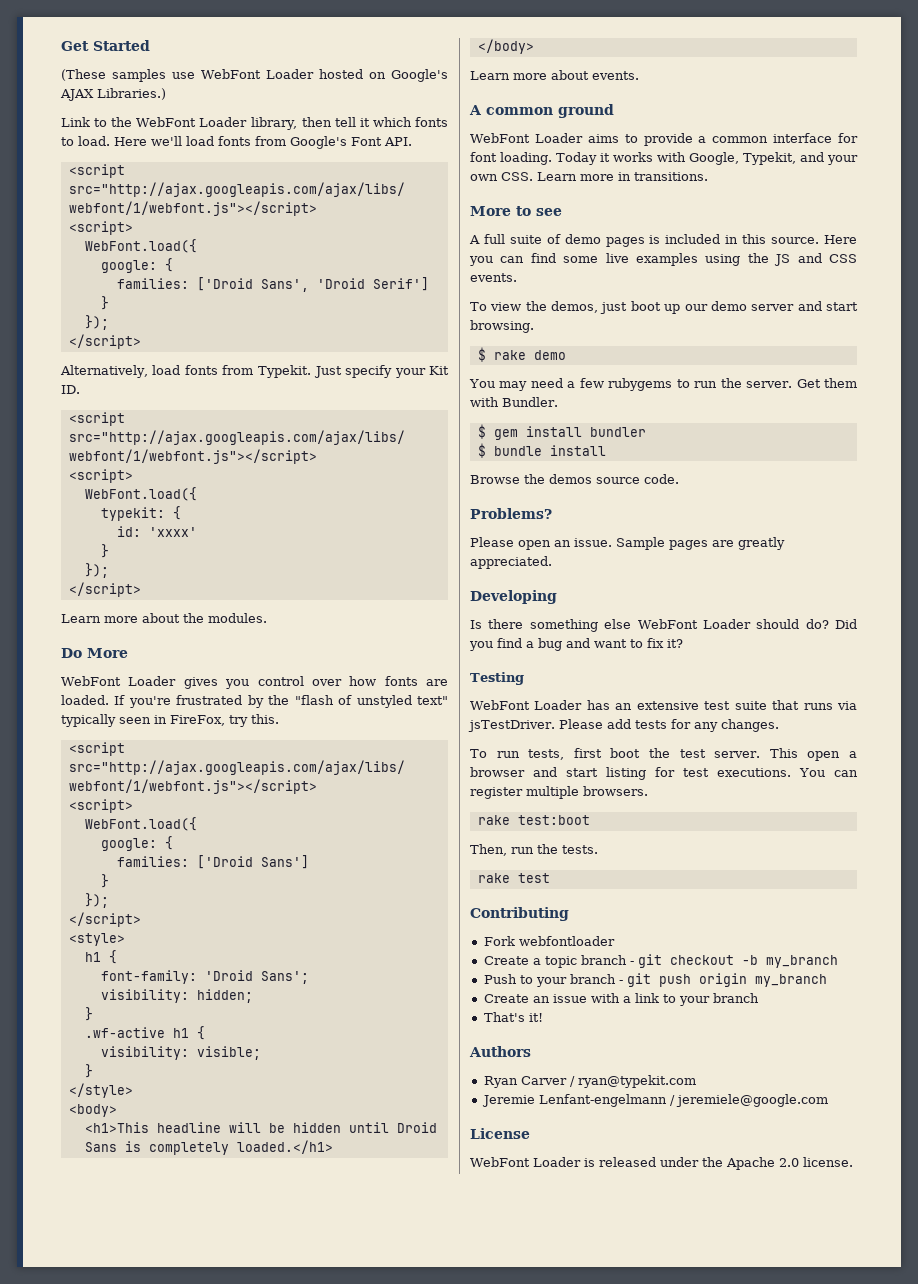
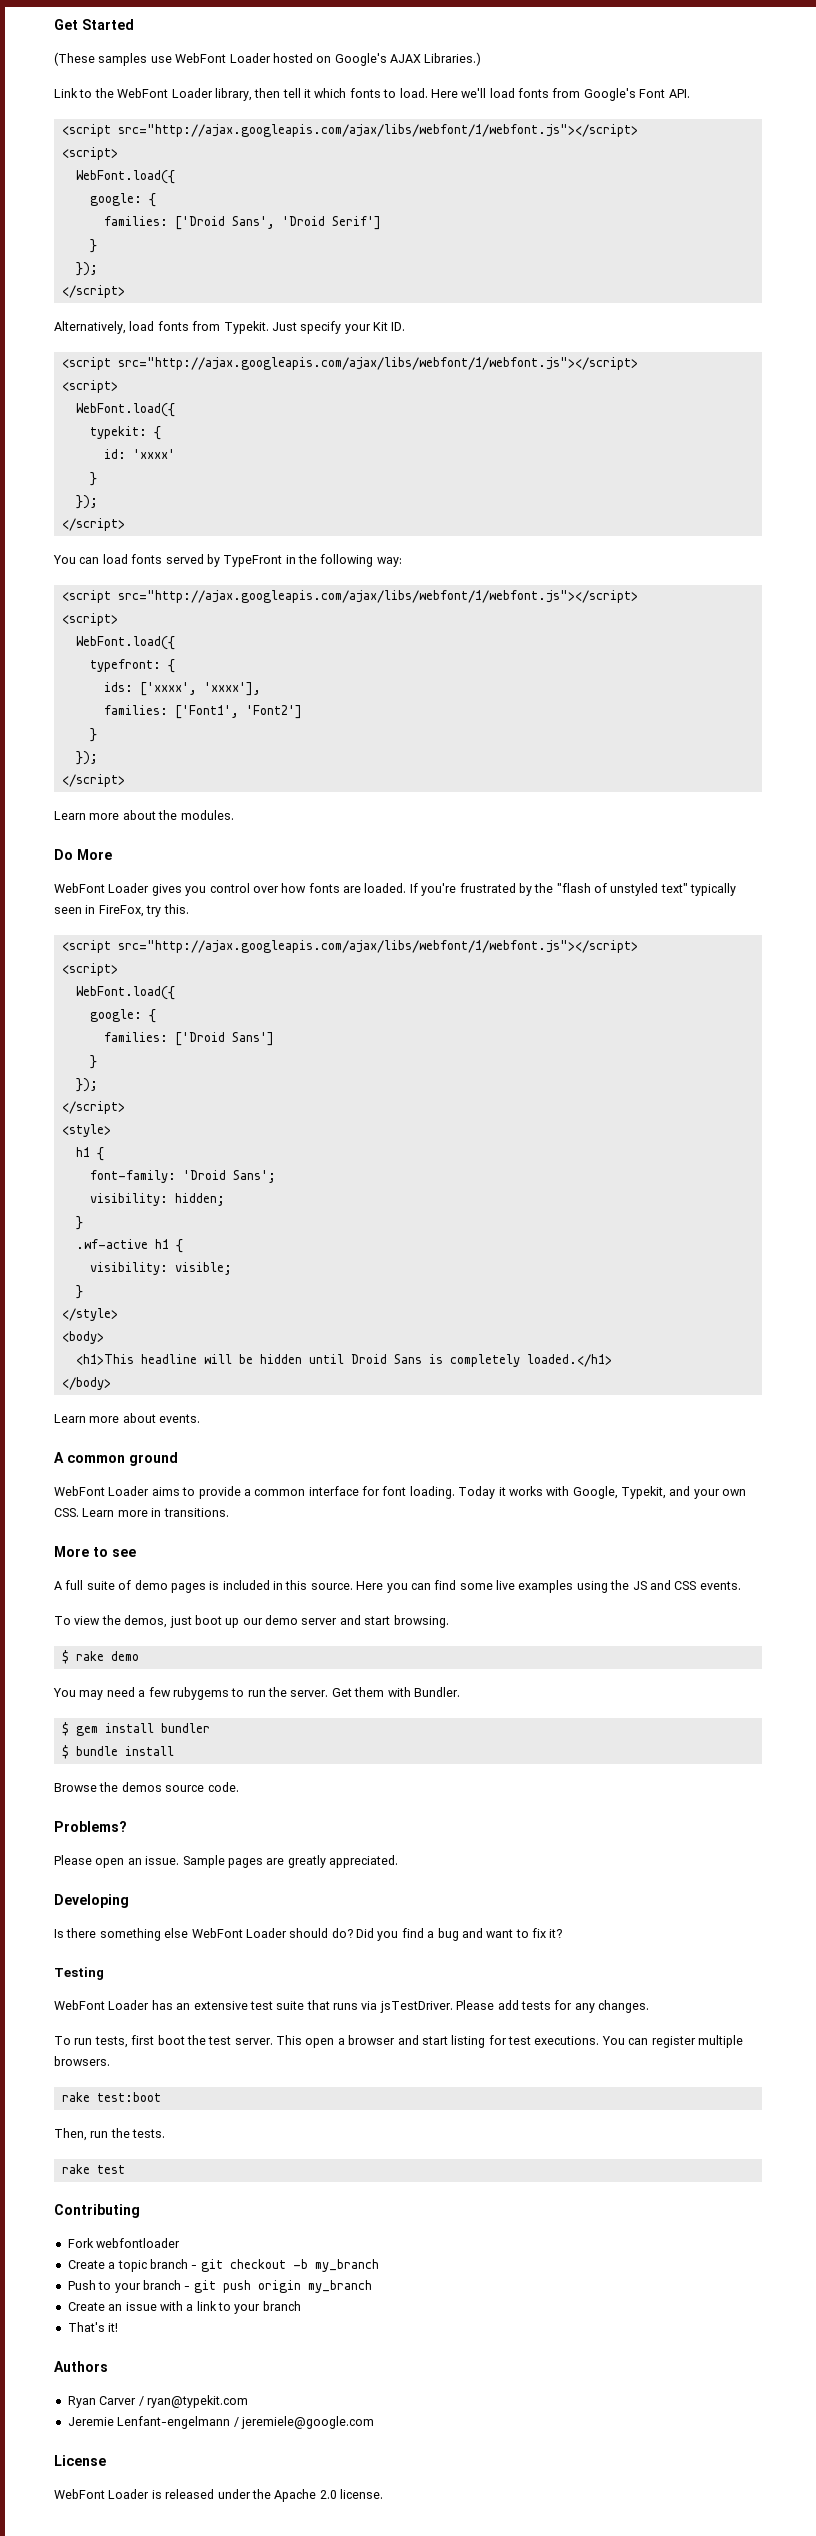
(141, 589) none -> [53,554,402,567] [61,590,638,603] [61,613,118,626] [75,636,175,650] [89,659,175,673] [103,682,261,696] [103,705,302,719] [89,728,97,742] [75,751,98,765] [61,774,125,787] // You can load fonts served by TypeFront in the following way: // <script src="http://ajax.googleapis.com/ajax/libs/webfont/1/webfont.js"></script> // <script> // WebFont.load({ // typefront: { // ids: ['xxxx', 'xxxx'], // families: ['Font1', 'Font2'] // } // }); // </script>

